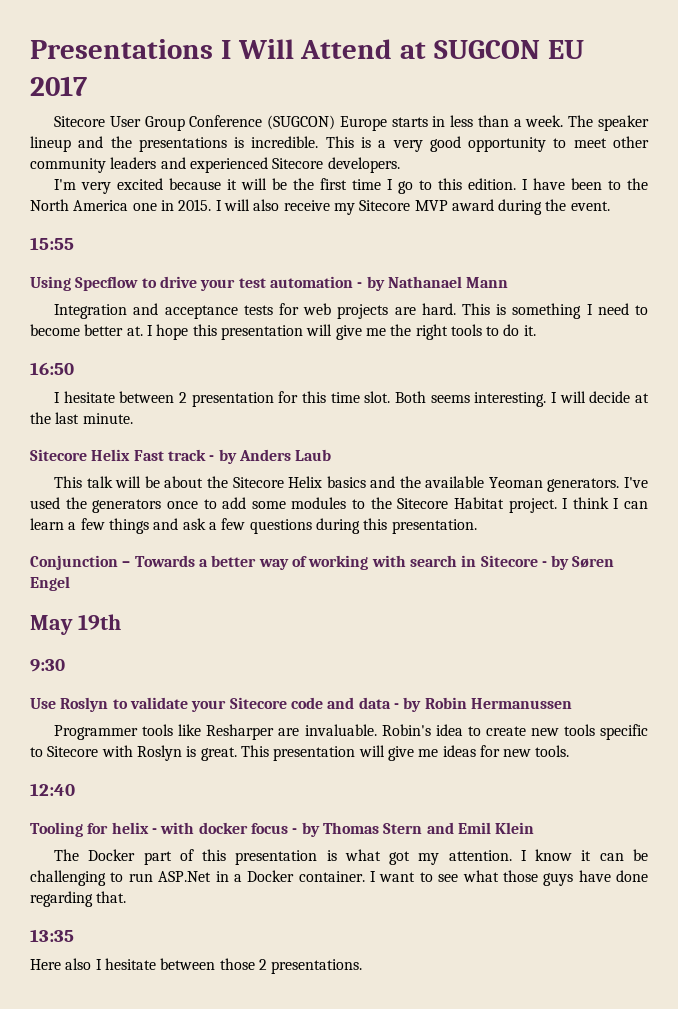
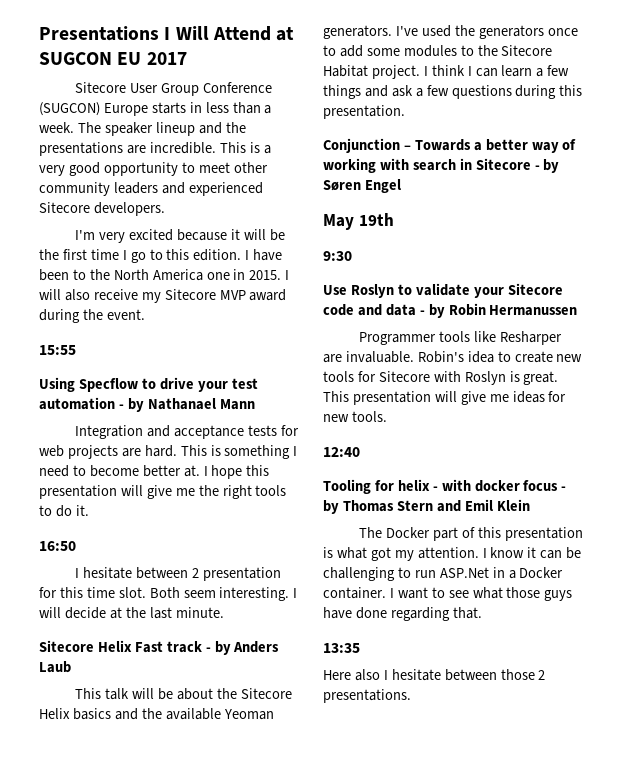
[234,137,245,148] is -> [126,145,146,154] are
[430,395,470,403] seems -> [183,590,216,598] seem
[600,724,648,740] [30,747,43,757] specific to -> [357,371,376,382] for

